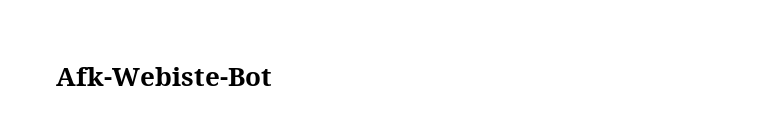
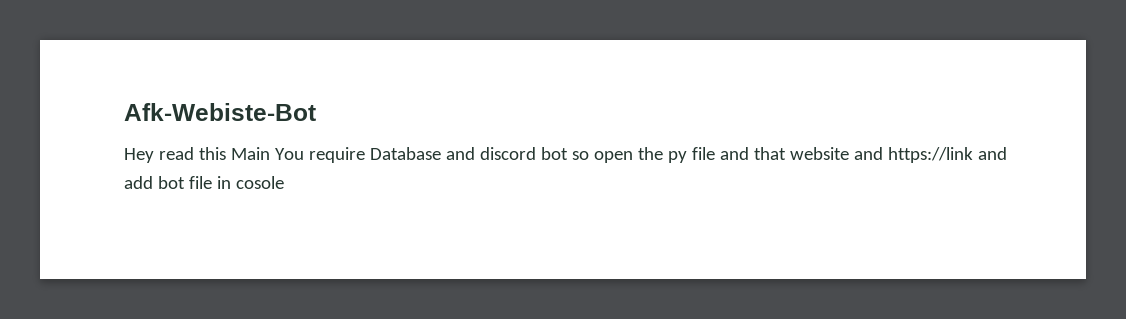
(272, 76) none -> [124,147,1007,163] [124,176,284,189] // Hey read this Main You require Database and discord bot so open the py file and that website and https://link and add bot file in cosole

